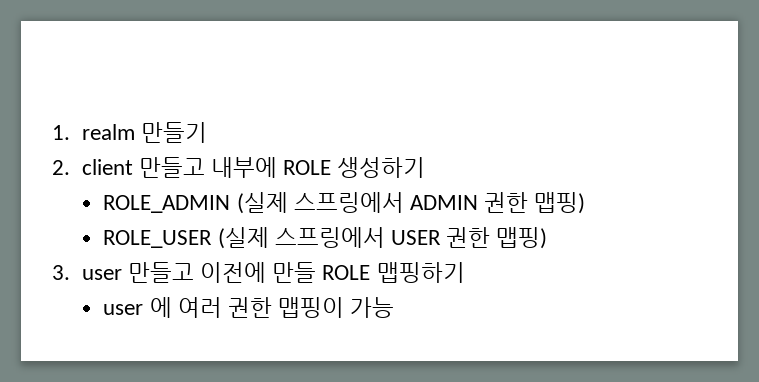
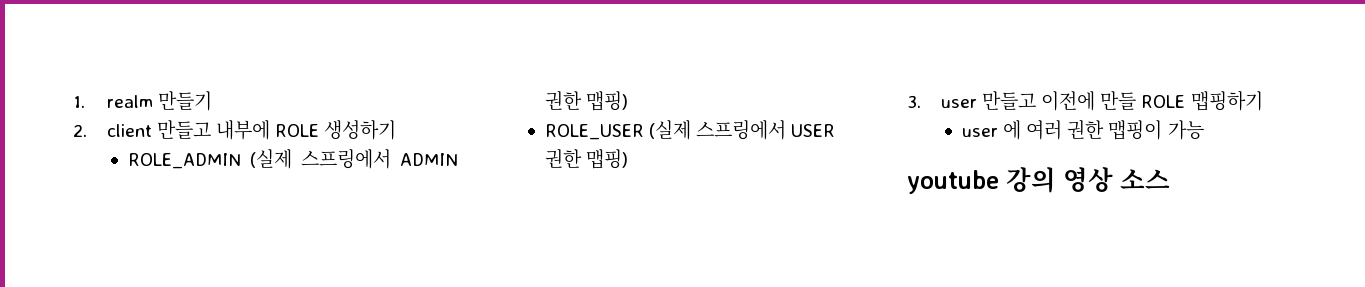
(395, 307) none -> [907,167,1170,194] // youtube 강의 영상 소스

